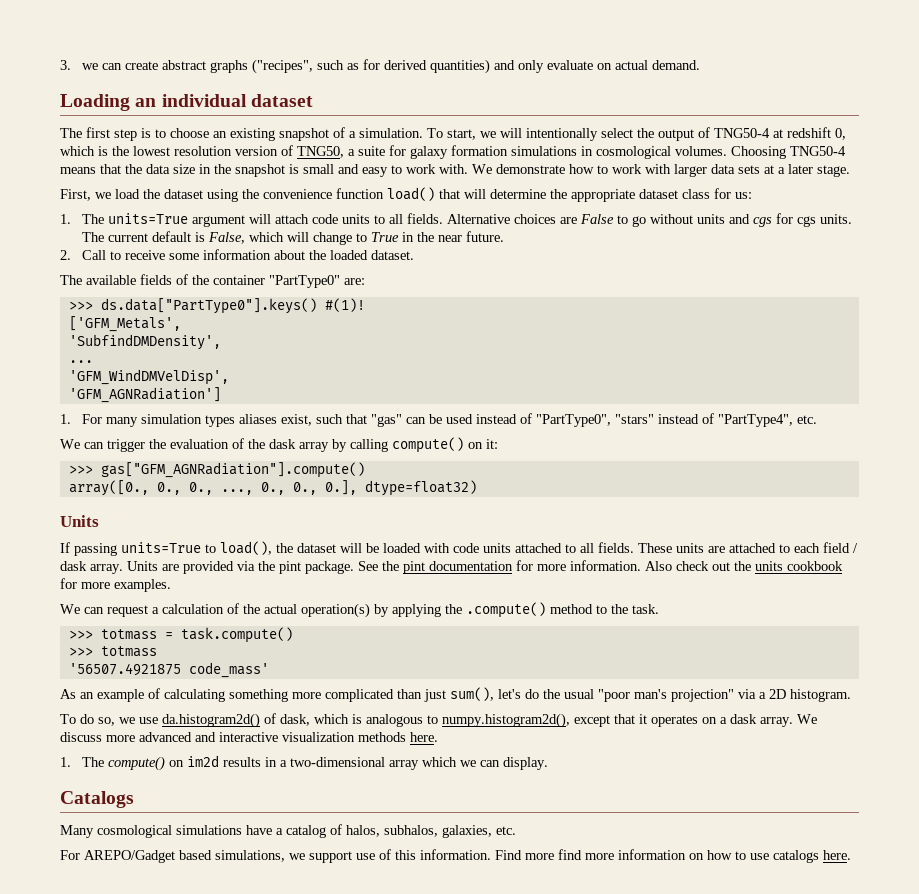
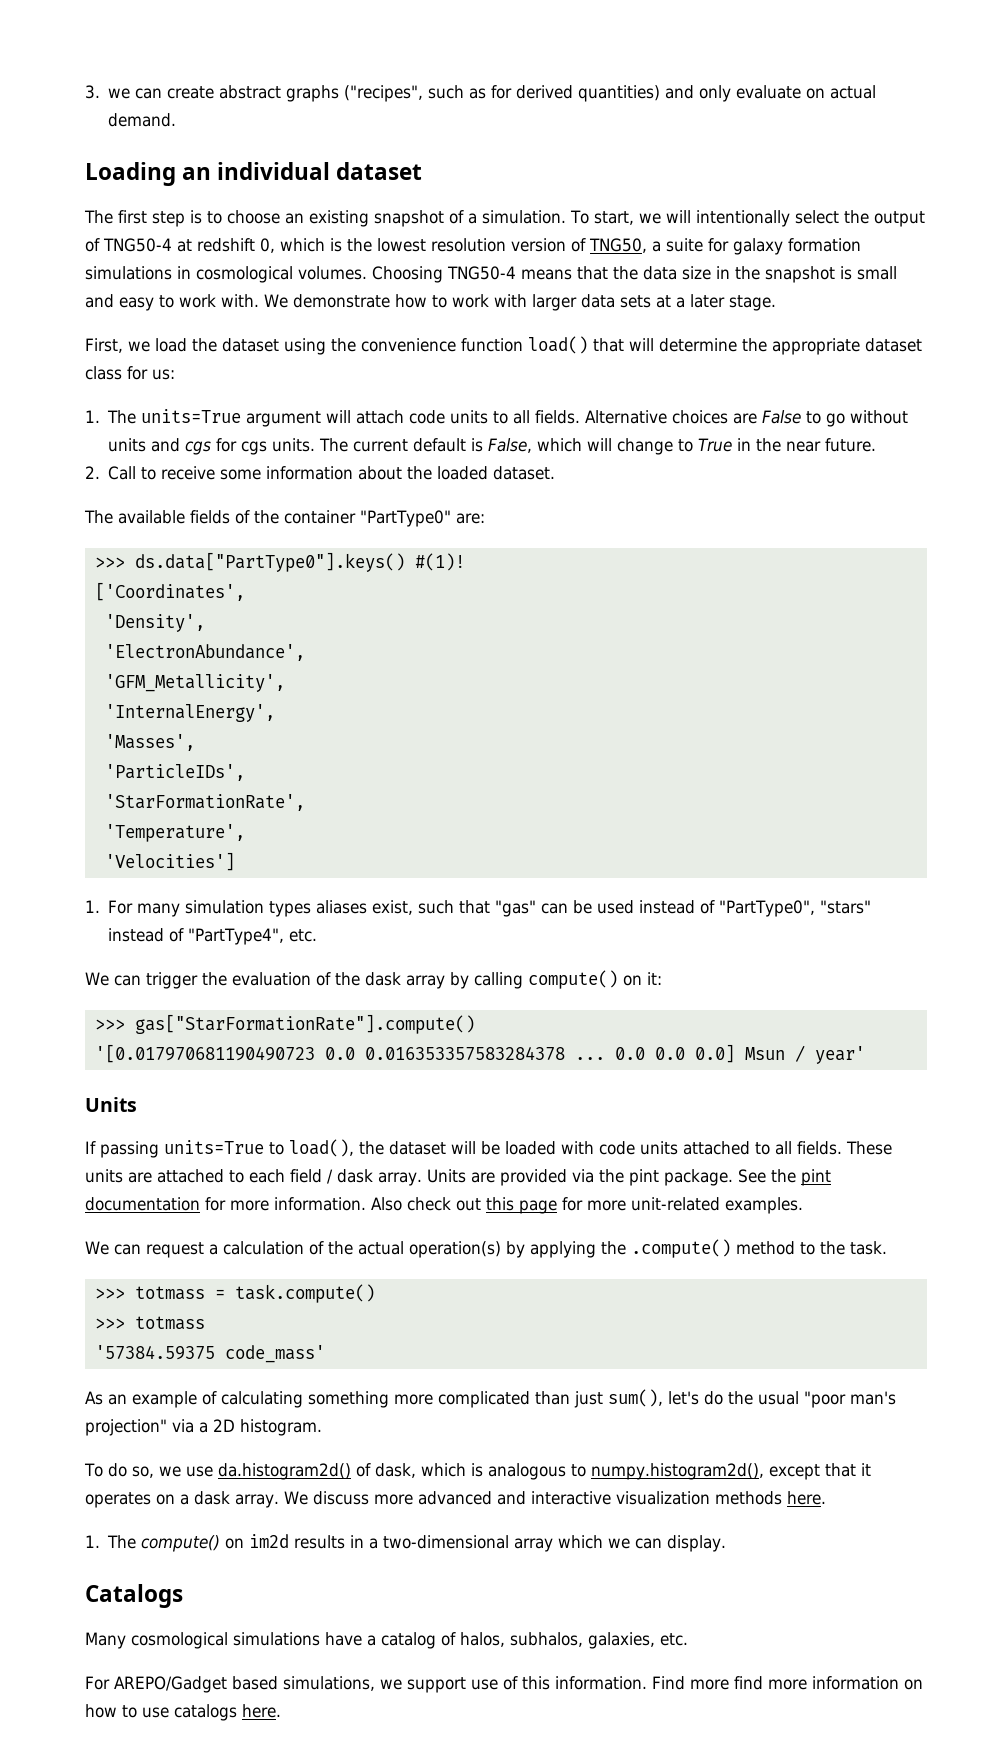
[68,316,181,332] [68,334,221,350] [68,360,93,363] [68,369,229,385] [68,387,221,403] ['GFM_Metals', // 'SubfindDMDensity', // ... // 'GFM_WindDMVelDisp', // 'GFM_AGNRadiation'] -> [94,582,245,601] [104,614,205,632] [104,644,305,661] [104,674,285,692] [104,704,275,722] [104,734,195,751] [104,764,245,781] [104,794,305,811] [104,824,245,842] [104,852,235,871] ['Coordinates', // 'Density', // 'ElectronAbundance', // 'GFM_Metallicity', // 'InternalEnergy', // 'Masses', // 'ParticleIDs', // 'StarFormationRate', // 'Temperature', // 'Velocities']
[100,462,365,478] [68,480,477,496] gas["GFM_AGNRadiation"].compute() // array([0., 0., 0., ..., 0., 0., 0.], dtype=float32) -> [134,1014,475,1034] [94,1044,865,1064] gas["StarFormationRate"].compute() // '[0.017970681190490723 0.0 0.016353357583284378 ... 0.0 0.0 0.0] Msun / year'
[734,561,843,571] [60,578,110,589] the units cookbook for more -> [486,1197,720,1214] this page for more unit-related
[68,663,181,676] '56507.4921875 -> [94,1345,215,1360] '57384.59375

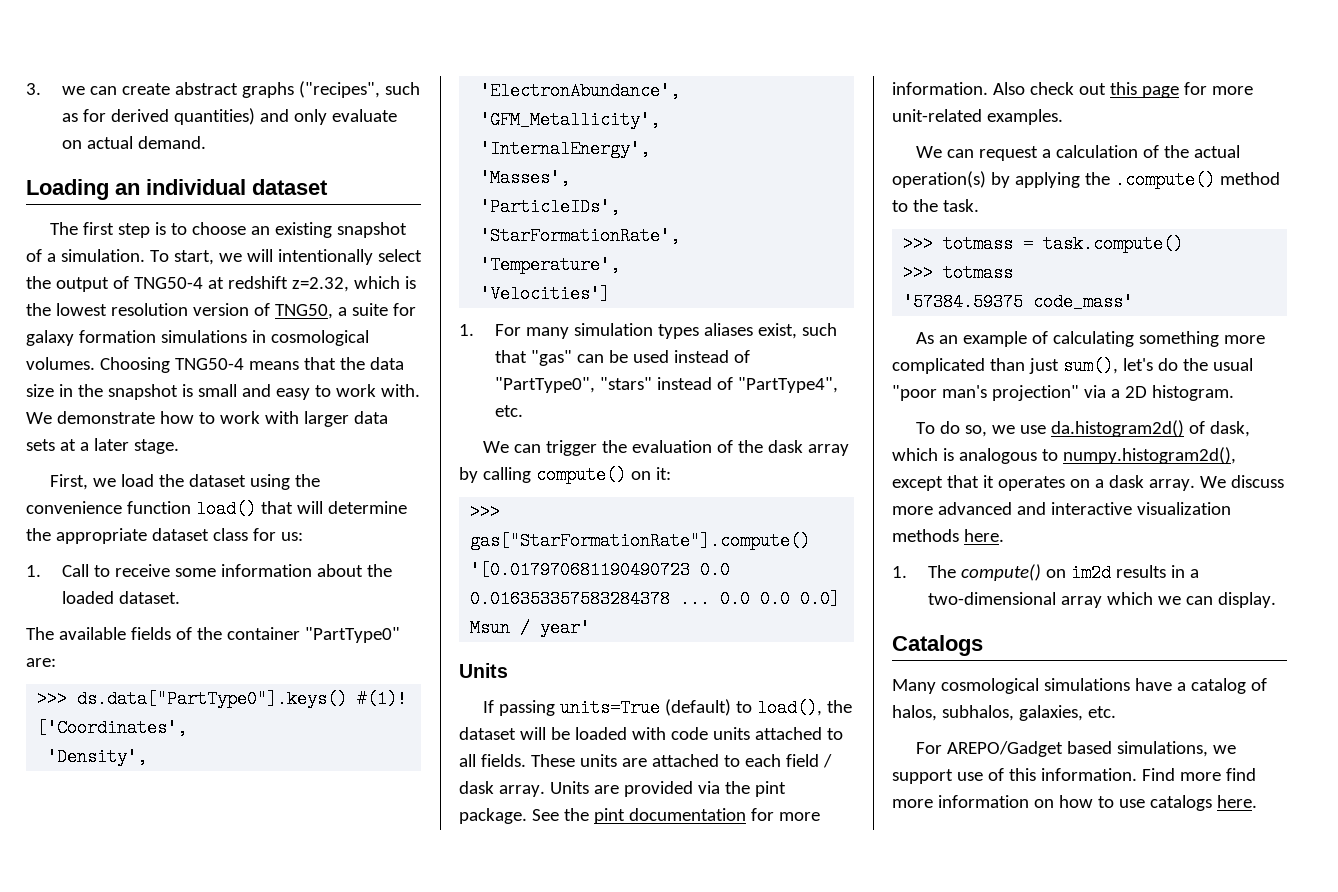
[260,238,275,253] 0, -> [291,277,349,292] z=2.32,
[107,409,909,427] [108,438,877,455] [85,466,100,479] The units=True argument will attach code units to all fields. Alternative choices are False to go without units and cgs for cgs units. The current default is False, which will change to True in the near future. // 2. -> (41, 571) none
(264, 1147) none -> [665,699,732,716] (default)

